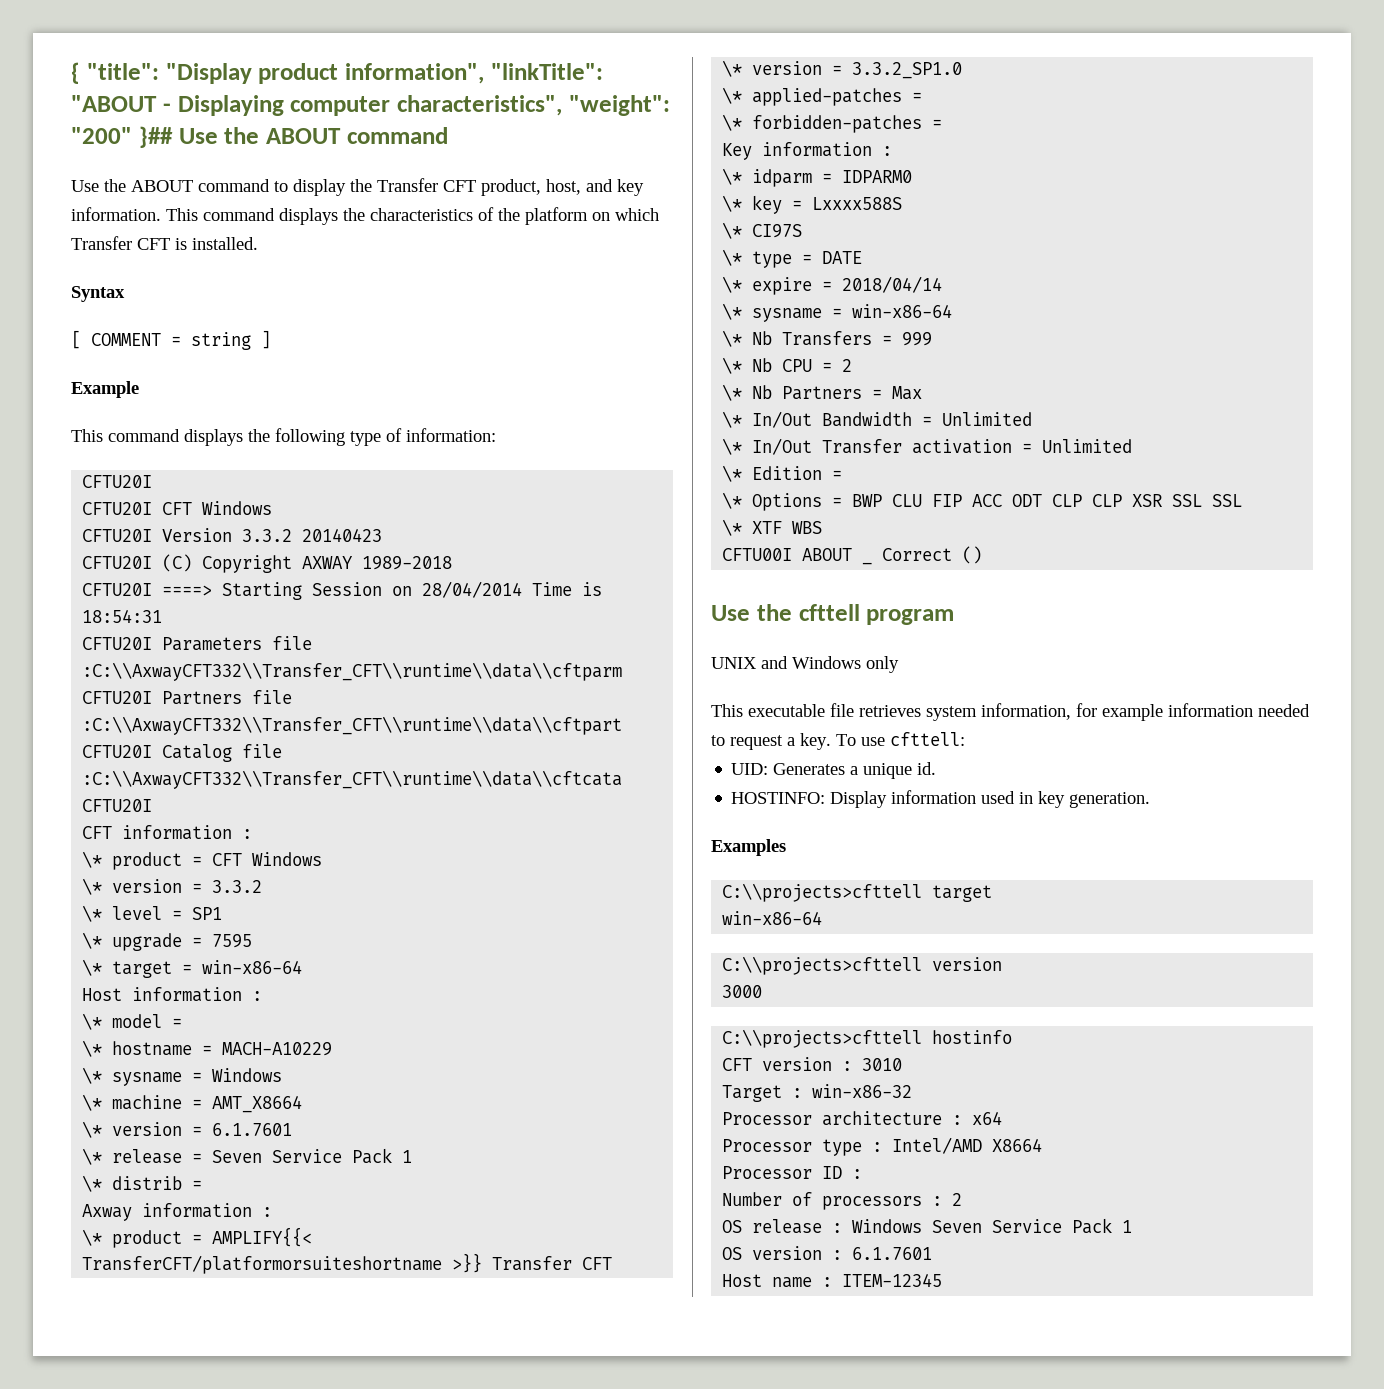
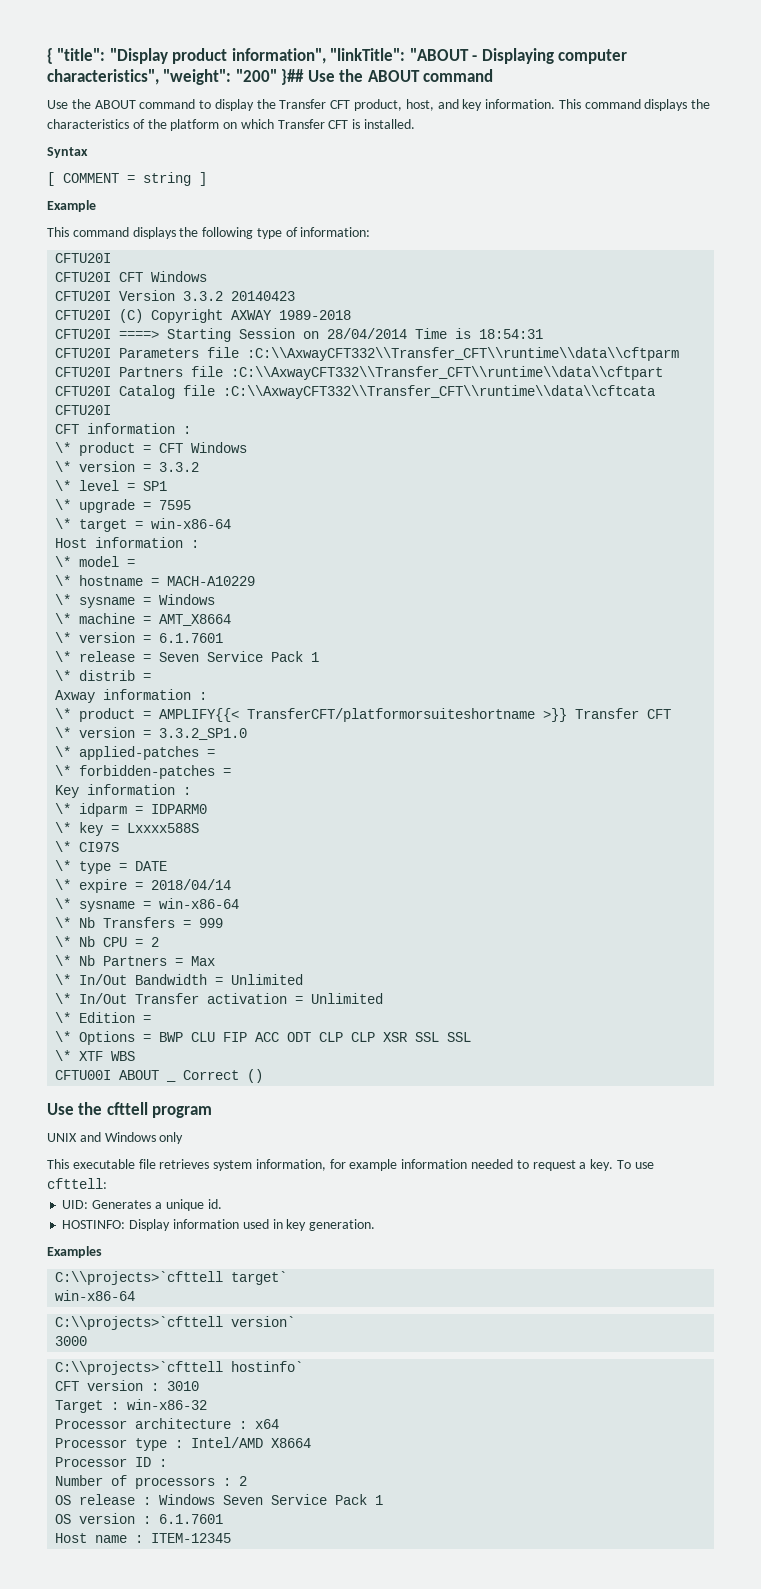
[722,883,993,902] [722,911,823,925] [722,956,1003,975] C:\\projects>cfttell target // win-x86-64 // C:\\projects>cfttell version -> [55,1271,288,1285] [55,1290,136,1301] [55,1316,296,1330] C:\\projects>`cfttell target` // win-x86-64 // C:\\projects>`cfttell version`
[722,1029,1013,1048] C:\\projects>cfttell hostinfo -> [55,1361,304,1375] C:\\projects>`cfttell hostinfo`

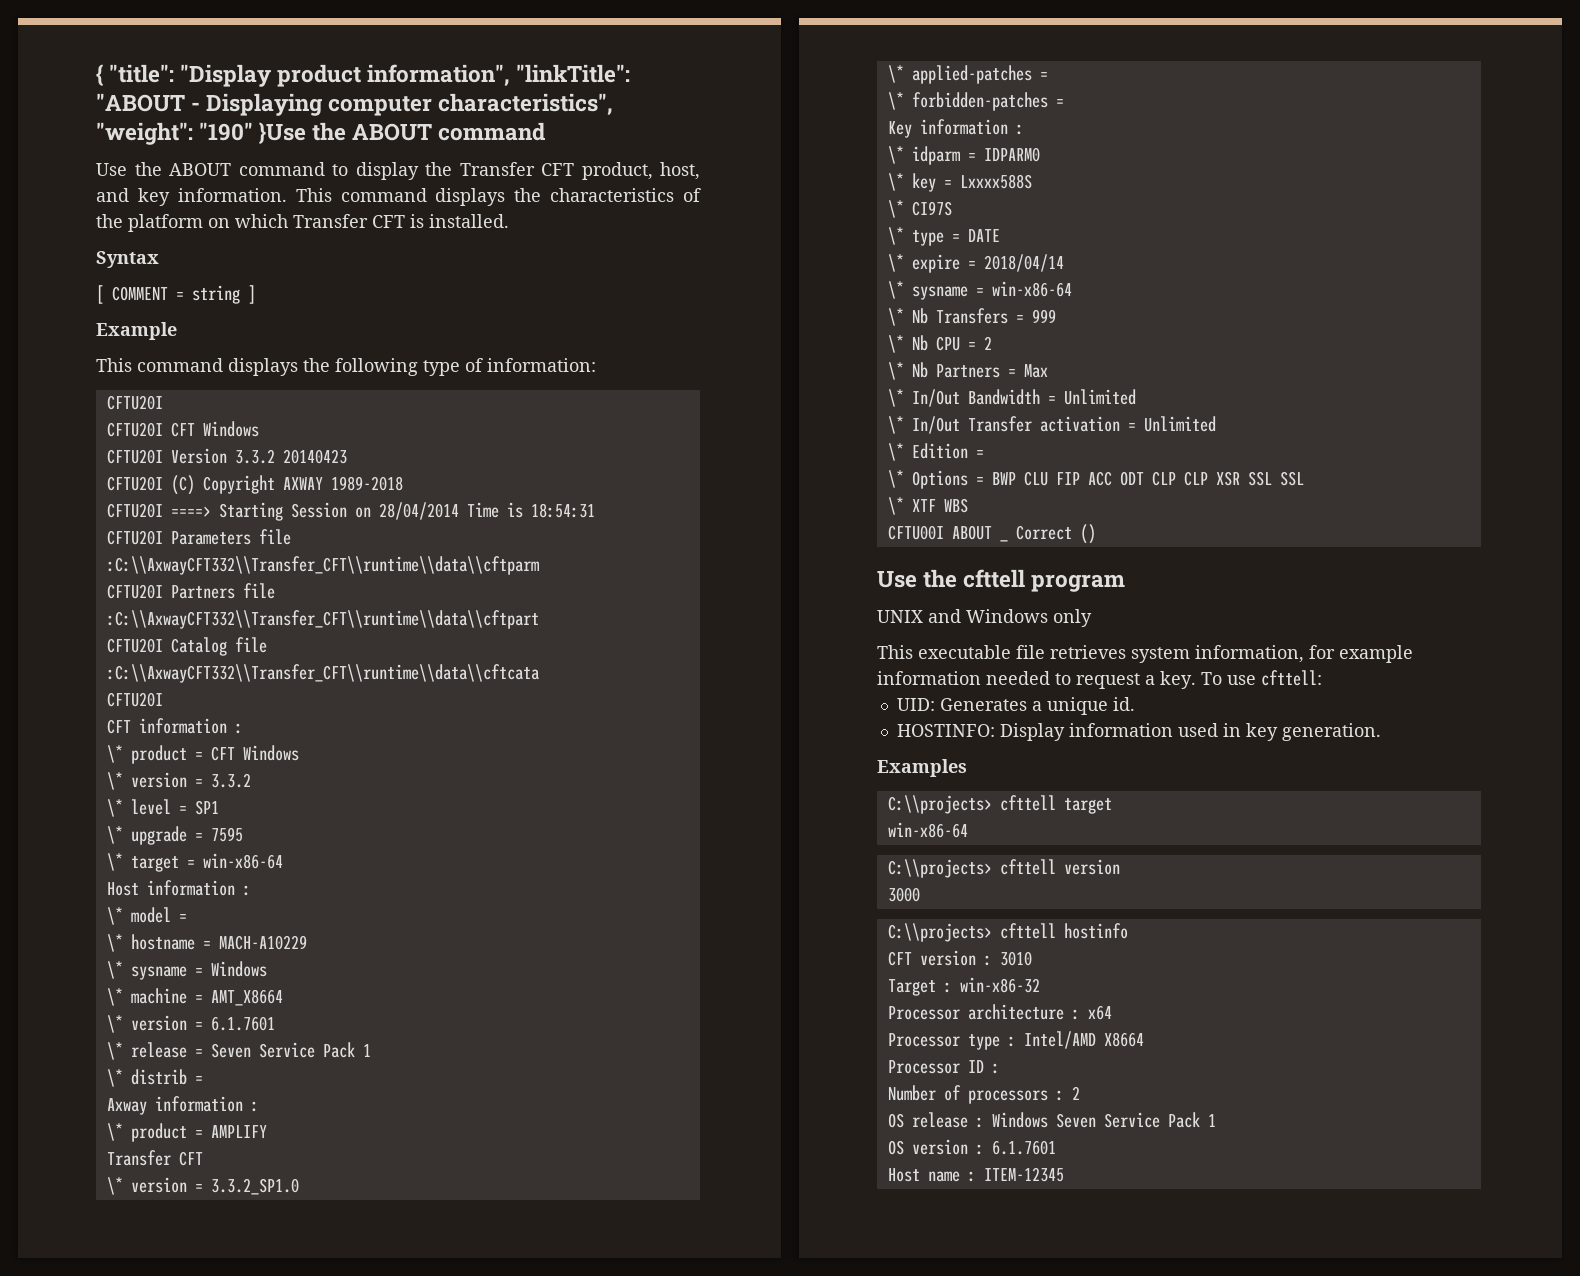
[235,69,335,85] "200" }## Use -> [199,122,307,144] "190" }Use
[159,708,568,722] AMPLIFY{{< TransferCFT/platformorsuiteshortname >}} -> [210,1125,267,1138] AMPLIFY //
[55,1271,288,1285] [55,1290,136,1301] [55,1316,296,1330] [55,1336,88,1346] [55,1361,304,1375] C:\\projects>`cfttell target` // win-x86-64 // C:\\projects>`cfttell version` // 3000 // C:\\projects>`cfttell hostinfo` -> [887,795,1112,814] [887,822,968,838] [887,859,1120,878] [887,887,920,902] [887,923,1128,942] C:\\projects> cfttell target // win-x86-64 // C:\\projects> cfttell version // 3000 // C:\\projects> cfttell hostinfo

